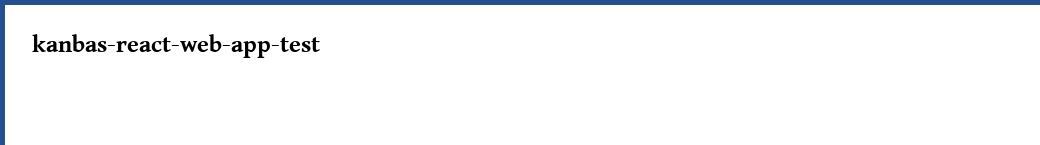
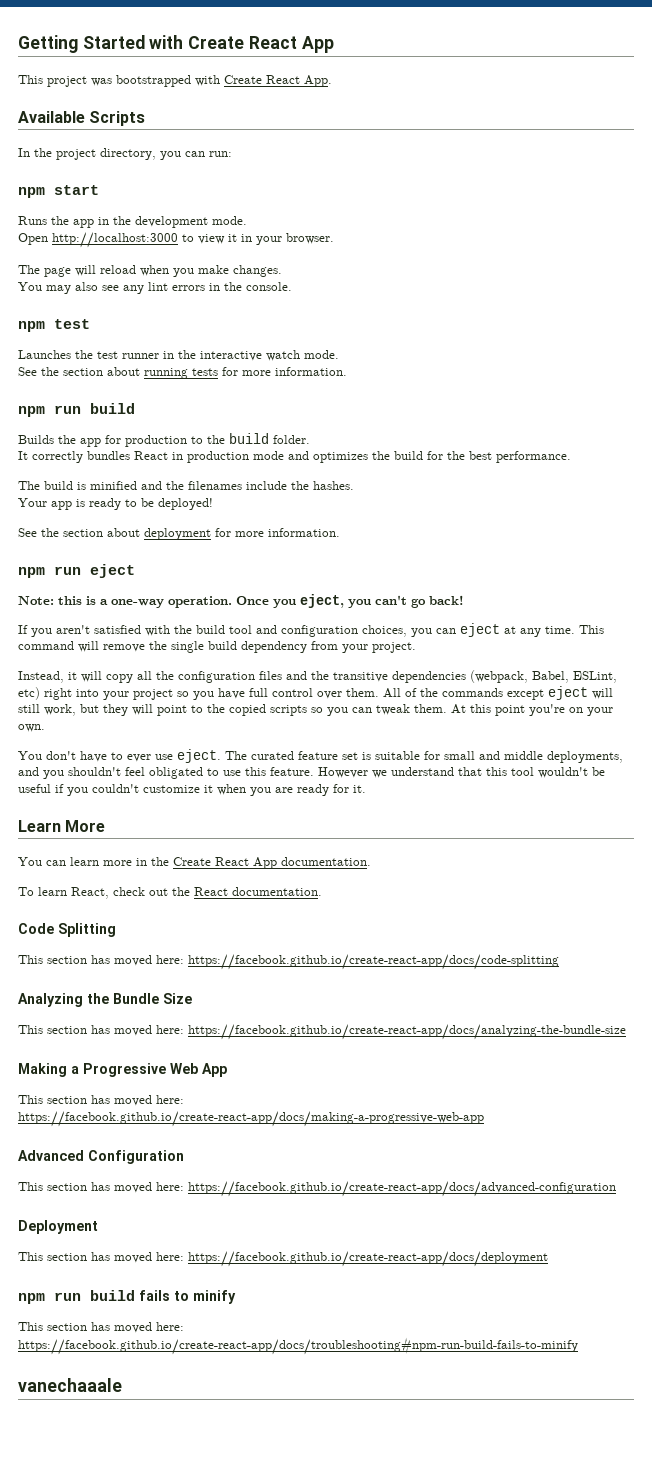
[32,34,320,58] kanbas-react-web-app-test -> [18,35,334,53] [18,75,332,87] [18,111,146,126] [18,148,232,160] [18,185,99,198] [18,216,247,228] [18,232,334,248] [18,265,282,277] [18,282,292,294] [18,319,90,332] [18,350,339,361] [18,367,347,379] [18,403,135,417] [18,433,310,447] [18,451,571,463] [18,481,354,490] [18,498,213,510] [18,528,340,540] [18,564,135,578] [18,594,464,608] [18,623,604,637] [18,641,416,653] [18,670,617,683] [18,686,613,700] [18,704,613,716] [18,724,45,732] [18,749,623,763] [18,767,605,779] [18,784,366,796] [18,820,106,832] [18,857,371,869] [18,887,322,899] [18,923,116,937] [18,954,559,970] [18,993,192,1007] [18,1024,626,1040] [18,1063,227,1077] [18,1095,184,1106] [18,1111,484,1127] [18,1150,184,1164] [18,1181,616,1197] [18,1220,98,1234] [18,1251,548,1267] [18,1290,236,1304] [18,1322,184,1333] [18,1337,578,1355] [18,1378,122,1392] Getting Started with Create React App // This project was bootstrapped with Create React App. // Available Scripts // In the project directory, you can run: // npm start // Runs the app in the development mode. // Open http://localhost:3000 to view it in your browser. // The page will reload when you make changes. // You may also see any lint errors in the console. // npm test // Launches the test runner in the interactive watch mode. // See the section about running tests for more information. // npm run build // Builds the app for production to the build folder. // It correctly bundles React in production mode and optimizes the build for the best performance. // The build is minified and the filenames include the hashes. // Your app is ready to be deployed! // See the section about deployment for more information. // npm run eject // Note: this is a one-way operation. Once you eject, you can't go back! // If you aren't satisfied with the build tool and configuration choices, you can eject at any time. This command will remove the single build dependency from your project. // Instead, it will copy all the configuration files and the transitive dependencies (webpack, Babel, ESLint, etc) right into your project so you have full control over them. All of the commands except eject will still work, but they will point to the copied scripts so you can tweak them. At this point you're on your own. // You don't have to ever use eject. The curated feature set is suitable for small and middle deployments, and you shouldn't feel obligated to use this feature. However we understand that this tool wouldn't be useful if you couldn't customize it when you are ready for it. // Learn More // You can learn more in the Create React App documentation. // To learn React, check out the React documentation. // Code Splitting // This section has moved here: https://facebook.github.io/create-react-app/docs/code-splitting // Analyzing the Bundle Size // This section has moved here: https://facebook.github.io/create-react-app/docs/analyzing-the-bundle-size // Making a Progressive Web App // This section has moved here: https://facebook.github.io/create-react-app/docs/making-a-progressive-web-app // Advanced Configuration // This section has moved here: https://facebook.github.io/create-react-app/docs/advanced-configuration // Deployment // This section has moved here: https://facebook.github.io/create-react-app/docs/deployment // npm run build fails to minify // This section has moved here: https://facebook.github.io/create-react-app/docs/troubleshooting#npm-run-build-fails-to-minify // vanechaaale

